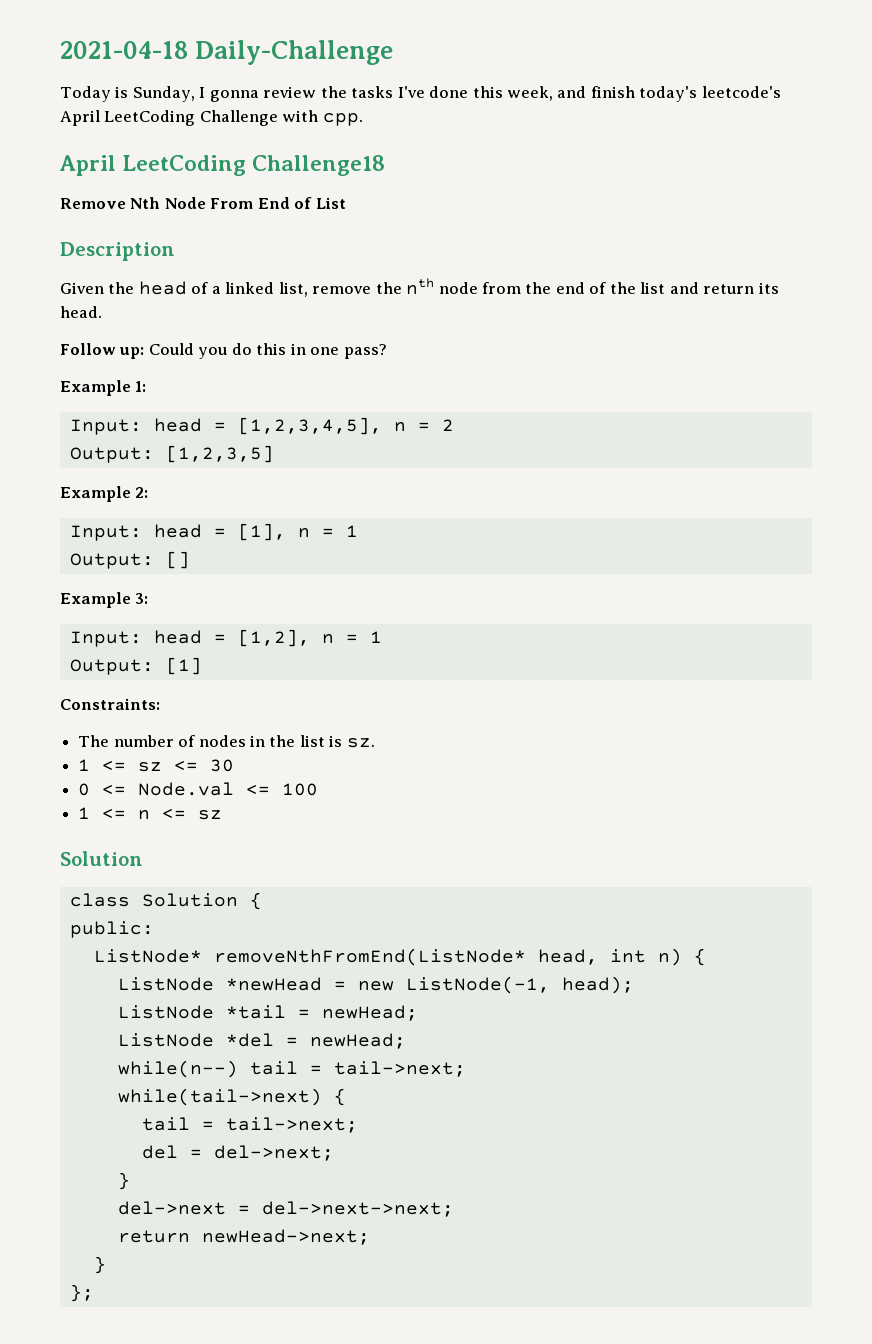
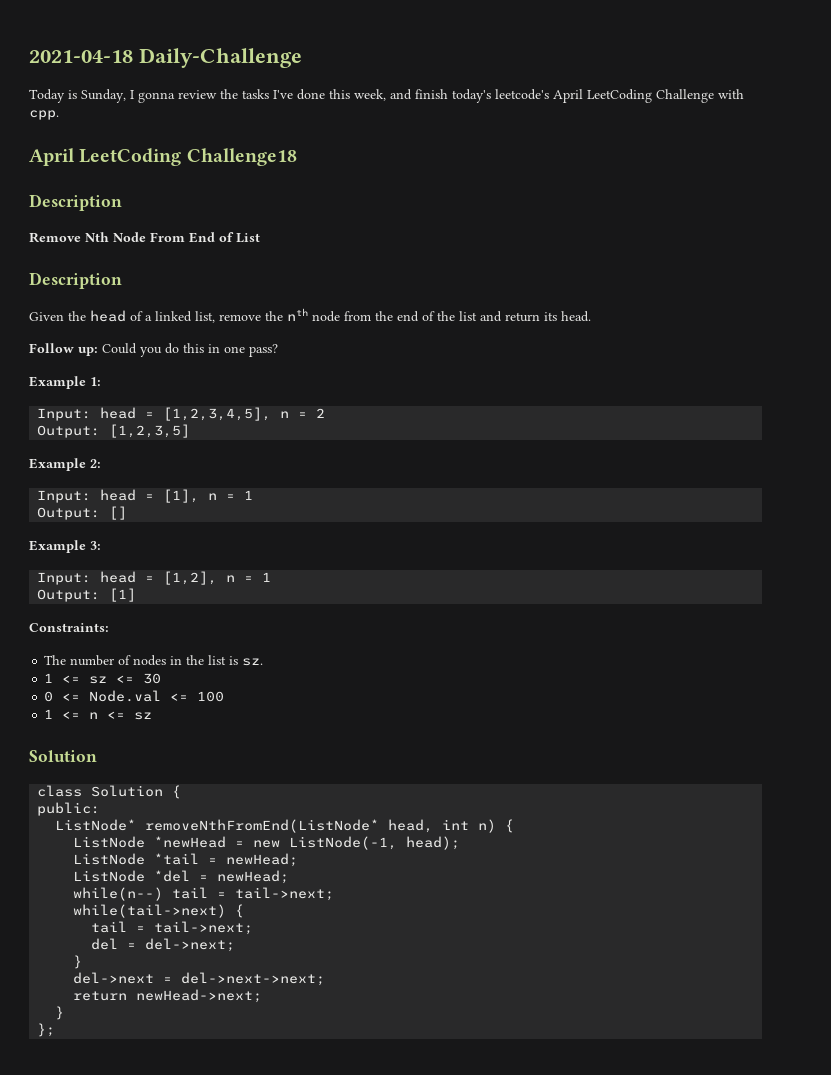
(386, 165) none -> [29,194,122,211] // Description

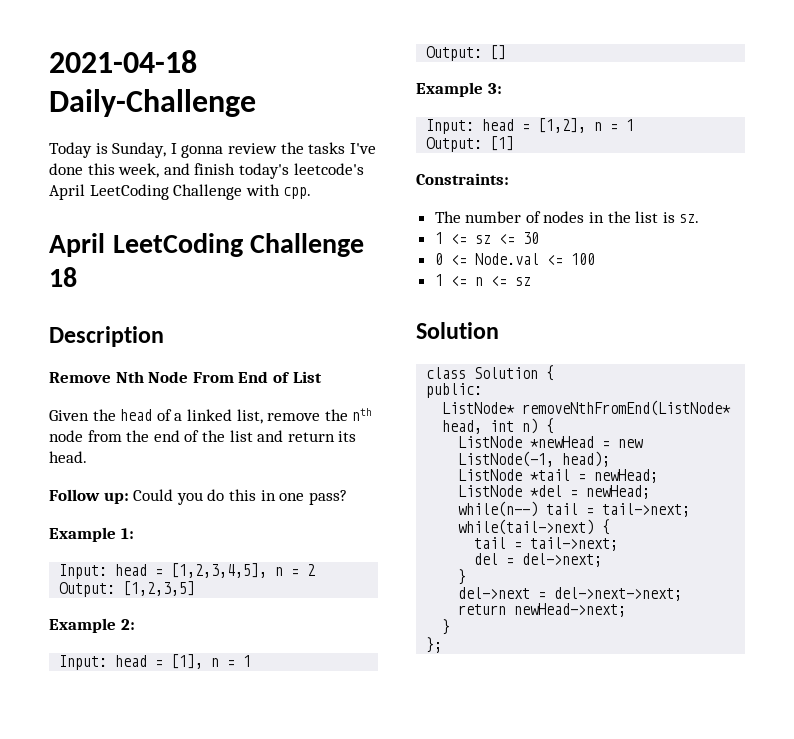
[186,148,297,166] Challenge18 -> [250,233,365,257] [49,267,77,287] Challenge 18
[29,272,122,289] // Description -> (322, 377) none

